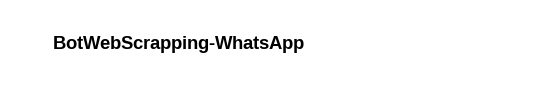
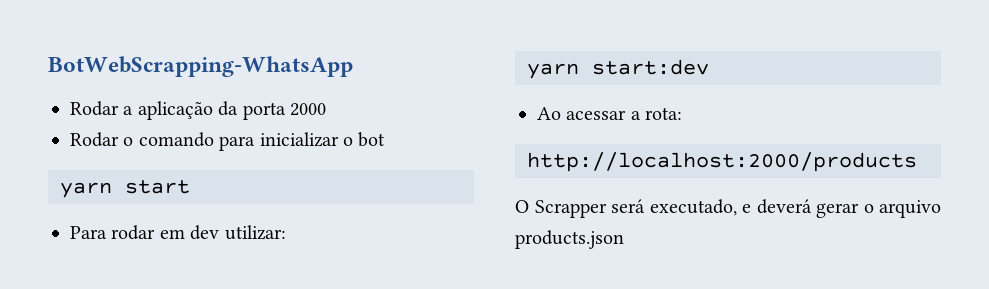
(304, 44) none -> [70,101,326,120] [70,132,386,151] [60,180,190,198] [70,225,286,240] [527,59,709,79] [537,107,683,120] [527,152,917,172] [515,199,941,218] [515,230,624,249] // Rodar a aplicação da porta 2000 // Rodar o comando para inicializar o bot // yarn start // Para rodar em dev utilizar: // yarn start:dev // Ao acessar a rota: // http://localhost:2000/products // O Scrapper será executado, e deverá gerar o arquivo products.json

